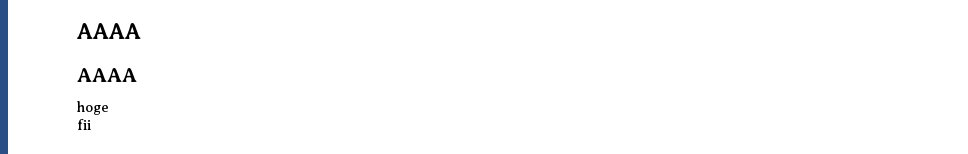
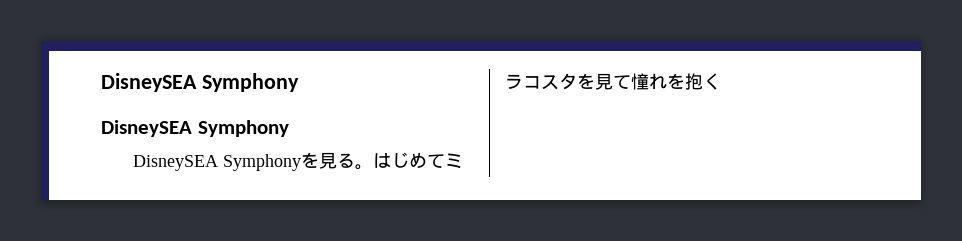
[76,23,141,39] [77,68,137,82] [77,101,109,115] [77,119,91,130] AAAA // AAAA // hoge // fii -> [101,73,299,92] [101,120,289,137] [132,152,463,171] [505,73,721,90] DisneySEA Symphony // DisneySEA Symphony // DisneySEA Symphonyを見る。はじめてミラコスタを見て憧れを抱く

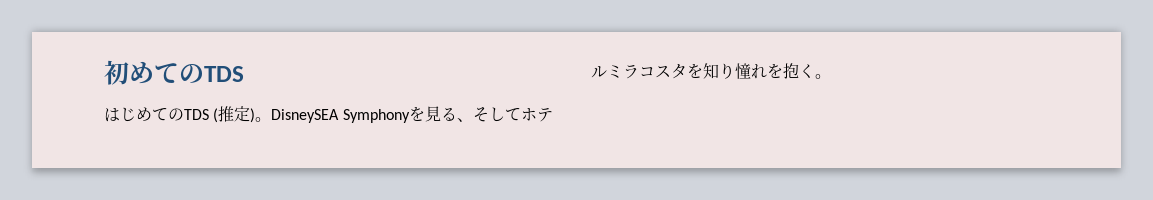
[101,73,299,92] [101,120,289,137] [132,152,445,171] DisneySEA Symphony // DisneySEA Symphony // DisneySEA Symphonyを見る。はじめて -> [104,60,244,85] [104,106,553,123] [591,66,607,78] 初めてのTDS // はじめてのTDS (推定)。DisneySEA Symphonyを見る、そしてホテル
[595,73,631,90] 見て -> [703,63,735,79] 知り
(721, 81) none -> [815,74,831,79] 。

